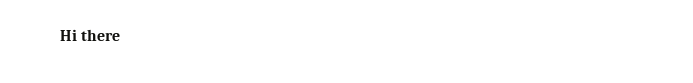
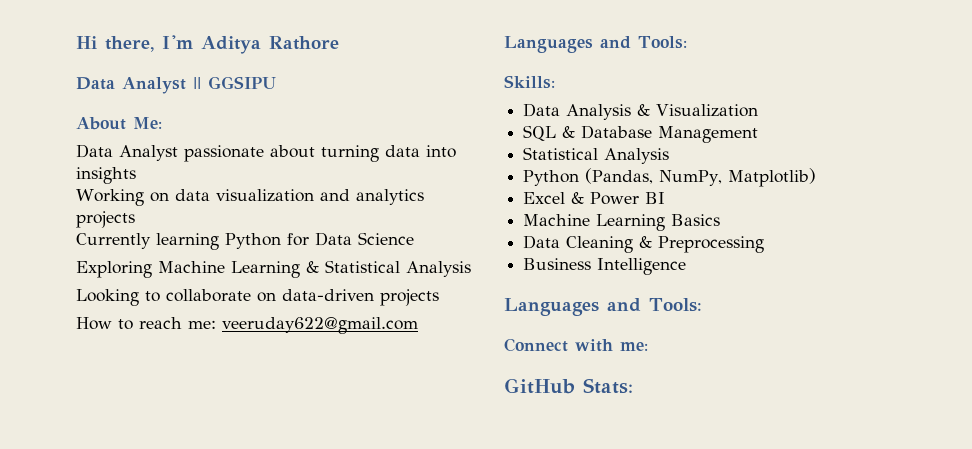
[81,29,121,41] there -> [105,35,339,54] [76,76,276,94] [76,117,162,130] [76,144,456,162] [76,167,136,184] [76,189,424,206] [76,211,135,228] [76,232,414,250] [76,260,471,278] [76,289,439,306] [76,317,418,334] [504,36,687,53] [504,75,555,89] [523,103,759,120] [523,125,759,143] [523,147,670,164] [523,168,817,187] [523,192,666,205] [523,214,721,231] [523,235,765,253] [523,258,687,275] [504,298,702,316] [504,338,648,352] [504,378,633,394] there, I'm Aditya Rathore // Data Analyst || GGSIPU // About Me: // Data Analyst passionate about turning data into insights // Working on data visualization and analytics projects // Currently learning Python for Data Science // Exploring Machine Learning & Statistical Analysis // Looking to collaborate on data-driven projects // How to reach me: veeruday622@gmail.com // Languages and Tools: // Skills: // Data Analysis & Visualization // SQL & Database Management // Statistical Analysis // Python (Pandas, NumPy, Matplotlib) // Excel & Power BI // Machine Learning Basics // Data Cleaning & Preprocessing // Business Intelligence // Languages and Tools: // Connect with me: // GitHub Stats:

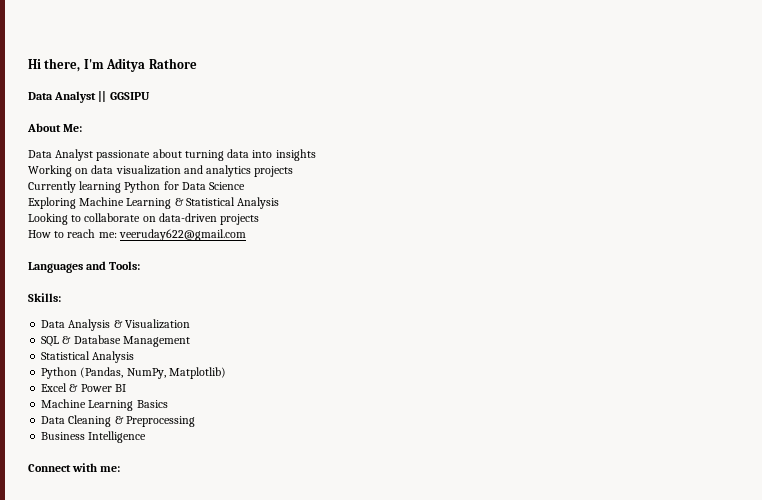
[504,298,702,316] // Languages and Tools: -> (147, 437) none
[504,378,633,394] // GitHub Stats: -> (121, 469) none

